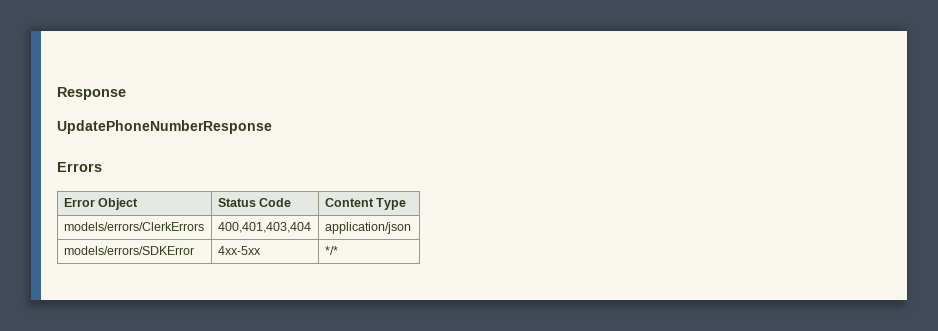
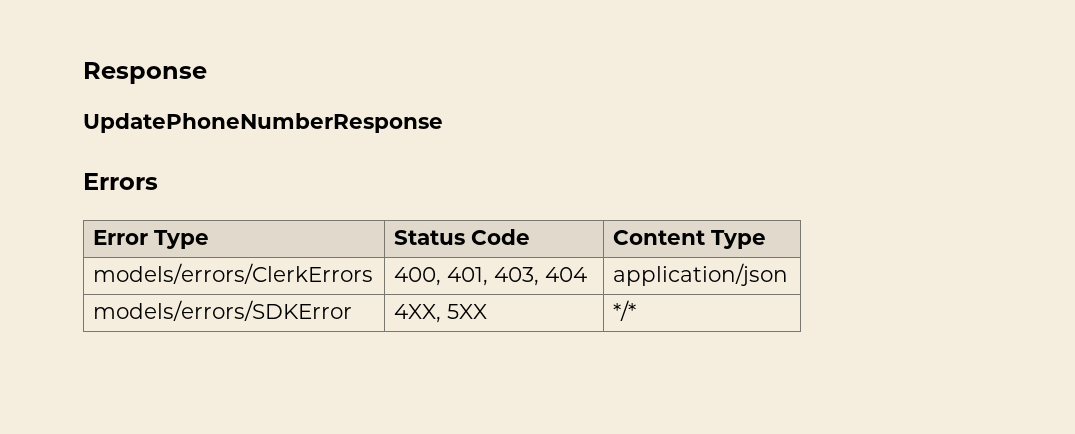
[98,198,139,210] Object -> [154,230,210,249] Type
[217,222,311,233] 400,401,403,404 -> [394,267,588,286] 400, 401, 403, 404
[217,246,261,255] 4xx-5xx -> [394,304,488,323] 4XX, 5XX

